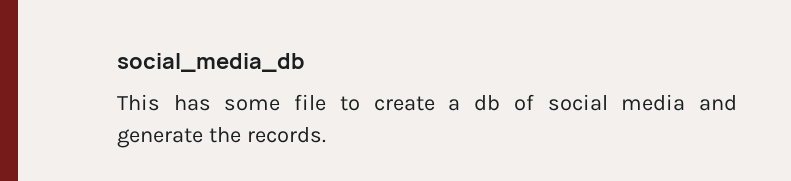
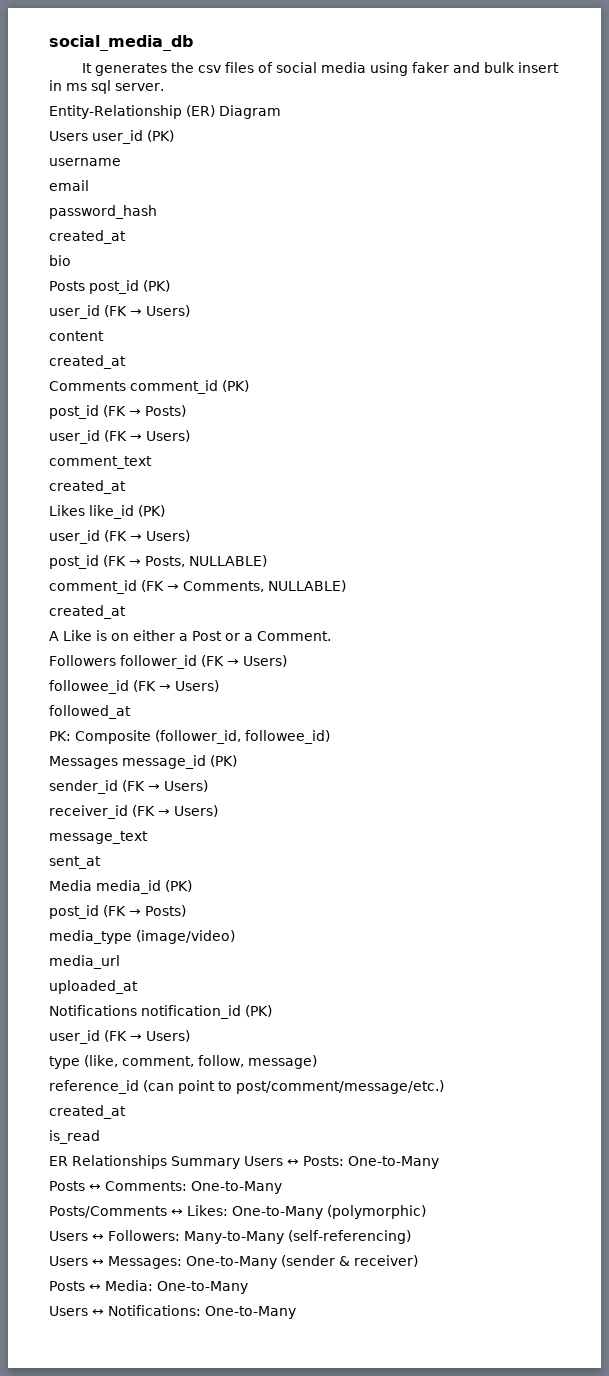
[117,94,738,111] [117,127,326,148] This has some file to create a db of social media and generate the records. -> [82,62,560,76] [49,80,164,94] [49,105,281,119] [49,130,174,144] [49,158,121,166] [49,180,89,191] [49,205,157,219] [49,230,126,244] [49,255,71,266] [49,280,170,294] [49,305,190,319] [49,331,104,341] [49,355,126,369] [49,380,249,394] [49,405,186,419] [49,430,190,444] [49,456,152,469] [49,480,126,494] [49,505,165,519] [49,530,190,544] [49,555,267,569] [49,580,346,594] [49,605,126,619] [49,630,331,641] [49,655,287,669] [49,680,219,694] [49,705,131,719] [49,730,330,744] [49,755,237,769] [49,780,208,794] [49,805,218,819] [49,831,148,844] [49,856,101,869] [49,880,192,894] [49,905,186,919] [49,930,235,944] [49,955,120,969] [49,980,138,994] [49,1005,272,1019] [49,1030,190,1044] [49,1055,317,1069] [49,1080,444,1094] [49,1105,126,1119] [49,1130,100,1144] [49,1155,439,1169] [49,1181,282,1194] [49,1205,426,1219] [49,1230,411,1244] [49,1255,418,1269] [49,1280,248,1294] [49,1305,296,1319] It generates the csv files of social media using faker and bulk insert in ms sql server. // Entity-Relationship (ER) Diagram // Users user_id (PK) // username // email // password_hash // created_at // bio // Posts post_id (PK) // user_id (FK → Users) // content // created_at // Comments comment_id (PK) // post_id (FK → Posts) // user_id (FK → Users) // comment_text // created_at // Likes like_id (PK) // user_id (FK → Users) // post_id (FK → Posts, NULLABLE) // comment_id (FK → Comments, NULLABLE) // created_at // A Like is on either a Post or a Comment. // Followers follower_id (FK → Users) // followee_id (FK → Users) // followed_at // PK: Composite (follower_id, followee_id) // Messages message_id (PK) // sender_id (FK → Users) // receiver_id (FK → Users) // message_text // sent_at // Media media_id (PK) // post_id (FK → Posts) // media_type (image/video) // media_url // uploaded_at // Notifications notification_id (PK) // user_id (FK → Users) // type (like, comment, follow, message) // reference_id (can point to post/comment/message/etc.) // created_at // is_read // ER Relationships Summary Users ↔ Posts: One-to-Many // Posts ↔ Comments: One-to-Many // Posts/Comments ↔ Likes: One-to-Many (polymorphic) // Users ↔ Followers: Many-to-Many (self-referencing) // Users ↔ Messages: One-to-Many (sender & receiver) // Posts ↔ Media: One-to-Many // Users ↔ Notifications: One-to-Many

